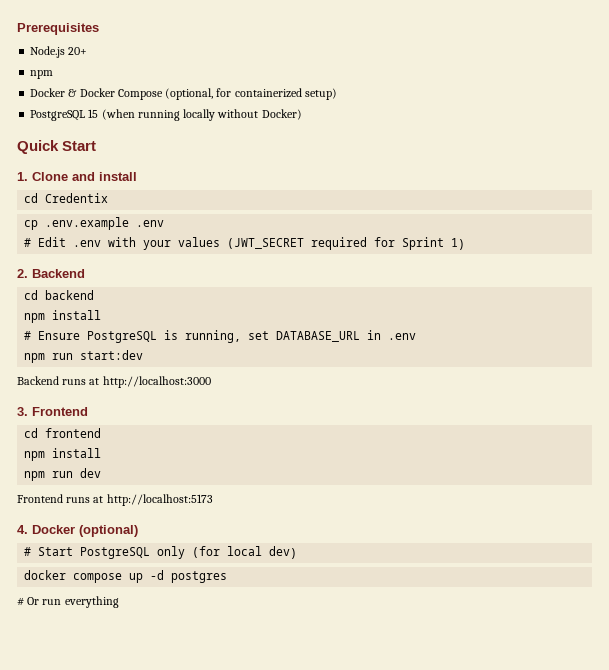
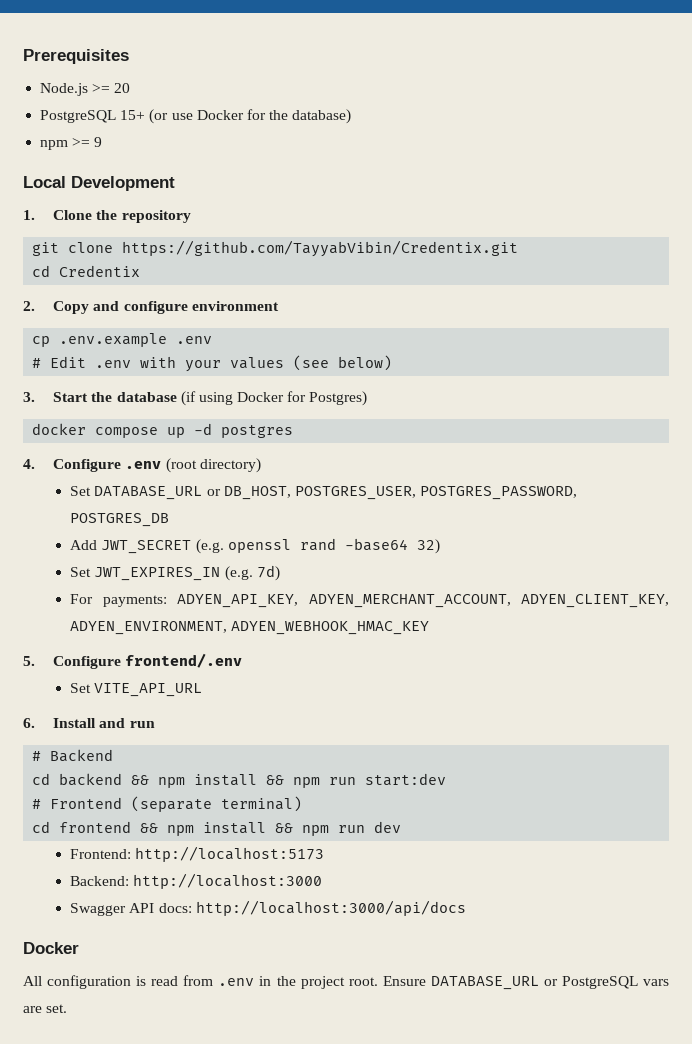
[68,47,88,55] [30,70,54,79] [30,88,337,100] [30,109,302,121] [17,140,97,154] [17,172,137,181] [24,193,109,203] 20+ // npm // Docker & Docker Compose (optional, for containerized setup) // PostgreSQL 15 (when running locally without Docker) // Quick Start // 1. Clone and install // cd Credentix -> [92,83,131,93] [40,109,352,124] [40,137,103,150] [23,176,175,191] [23,210,191,223] [32,240,519,257] [32,265,141,277] [23,301,279,314] >= 20 // PostgreSQL 15+ (or use Docker for the database) // npm >= 9 // Local Development // 1. Clone the repository // git clone https://github.com/TayyabVibin/Credentix.git // cd Credentix // 2. Copy and configure environment
[227,237,466,250] [17,269,85,278] [24,290,95,300] [24,310,102,323] [24,330,417,343] [24,350,144,363] [17,376,211,388] [17,407,88,416] [24,428,102,438] [24,448,102,461] [24,468,102,481] [17,494,213,506] [17,525,138,537] [24,546,298,559] (JWT_SECRET required for Sprint 1) // 2. Backend // cd backend // npm install // # Ensure PostgreSQL is running, set DATABASE_URL in .env // npm run start:dev // Backend runs at http://localhost:3000 // 3. Frontend // cd frontend // npm install // npm run dev // Frontend runs at http://localhost:5173 // 4. Docker (optional) // # Start PostgreSQL only (for local dev) -> [293,355,393,371] [23,391,368,406] (see below) // 3. Start the database (if using Docker for Postgres)
[17,596,119,608] # Or run everything -> [23,458,261,473] [70,486,578,500] [70,513,170,527] [70,538,440,554] [70,565,280,581] [70,594,669,608] [70,621,430,635] [23,653,243,669] [70,683,203,697] [23,718,155,728] [32,749,114,762] [32,773,447,788] [32,796,303,812] [32,821,402,836] [70,846,325,862] [70,873,323,889] [70,900,466,916] [23,942,79,954] [23,975,669,990] [23,1004,68,1013] 4. Configure .env (root directory) // Set DATABASE_URL or DB_HOST, POSTGRES_USER, POSTGRES_PASSWORD, POSTGRES_DB // Add JWT_SECRET (e.g. openssl rand -base64 32) // Set JWT_EXPIRES_IN (e.g. 7d) // For payments: ADYEN_API_KEY, ADYEN_MERCHANT_ACCOUNT, ADYEN_CLIENT_KEY, ADYEN_ENVIRONMENT, ADYEN_WEBHOOK_HMAC_KEY // 5. Configure frontend/.env // Set VITE_API_URL // 6. Install and run // # Backend // cd backend && npm install && npm run start:dev // # Frontend (separate terminal) // cd frontend && npm install && npm run dev // Frontend: http://localhost:5173 // Backend: http://localhost:3000 // Swagger API docs: http://localhost:3000/api/docs // Docker // All configuration is read from .env in the project root. Ensure DATABASE_URL or PostgreSQL vars are set.

